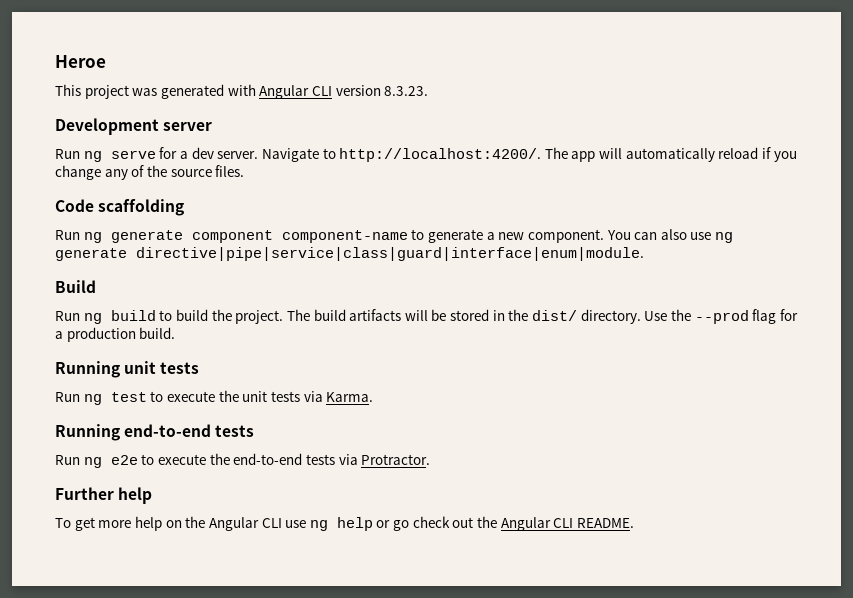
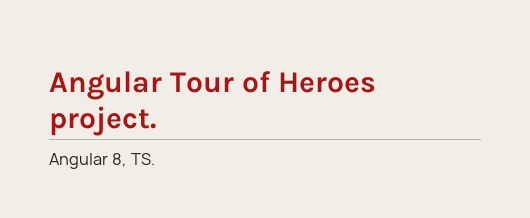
[55,55,106,68] [55,84,429,99] [55,118,213,135] [55,147,797,162] [55,165,245,180] [55,199,185,216] [55,229,734,243] [55,247,644,261] [55,280,96,293] [55,309,798,324] [55,327,176,342] [55,361,200,378] [55,390,374,405] [55,424,255,441] [55,453,431,468] [55,487,153,504] [55,516,634,531] Heroe // This project was generated with Angular CLI version 8.3.23. // Development server // Run ng serve for a dev server. Navigate to http://localhost:4200/. The app will automatically reload if you change any of the source files. // Code scaffolding // Run ng generate component component-name to generate a new component. You can also use ng generate directive|pipe|service|class|guard|interface|enum|module. // Build // Run ng build to build the project. The build artifacts will be stored in the dist/ directory. Use the --prod flag for a production build. // Running unit tests // Run ng test to execute the unit tests via Karma. // Running end-to-end tests // Run ng e2e to execute the end-to-end tests via Protractor. // Further help // To get more help on the Angular CLI use ng help or go check out the Angular CLI README. -> [49,71,377,100] [49,106,156,136] [49,153,155,169] Angular Tour of Heroes project. // Angular 8, TS.

